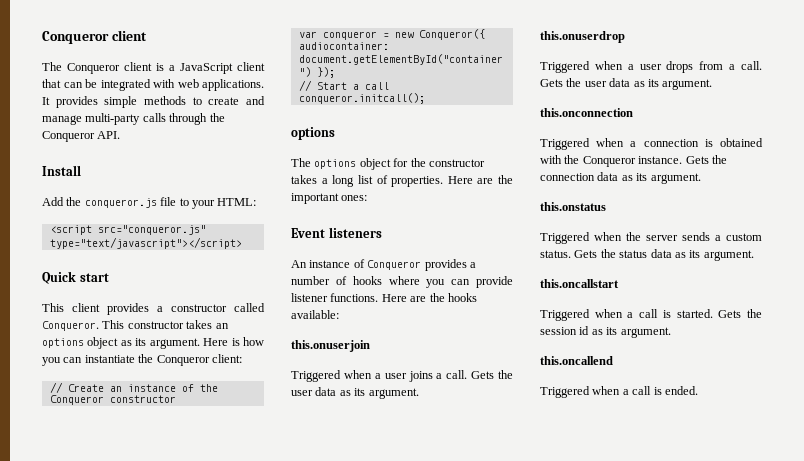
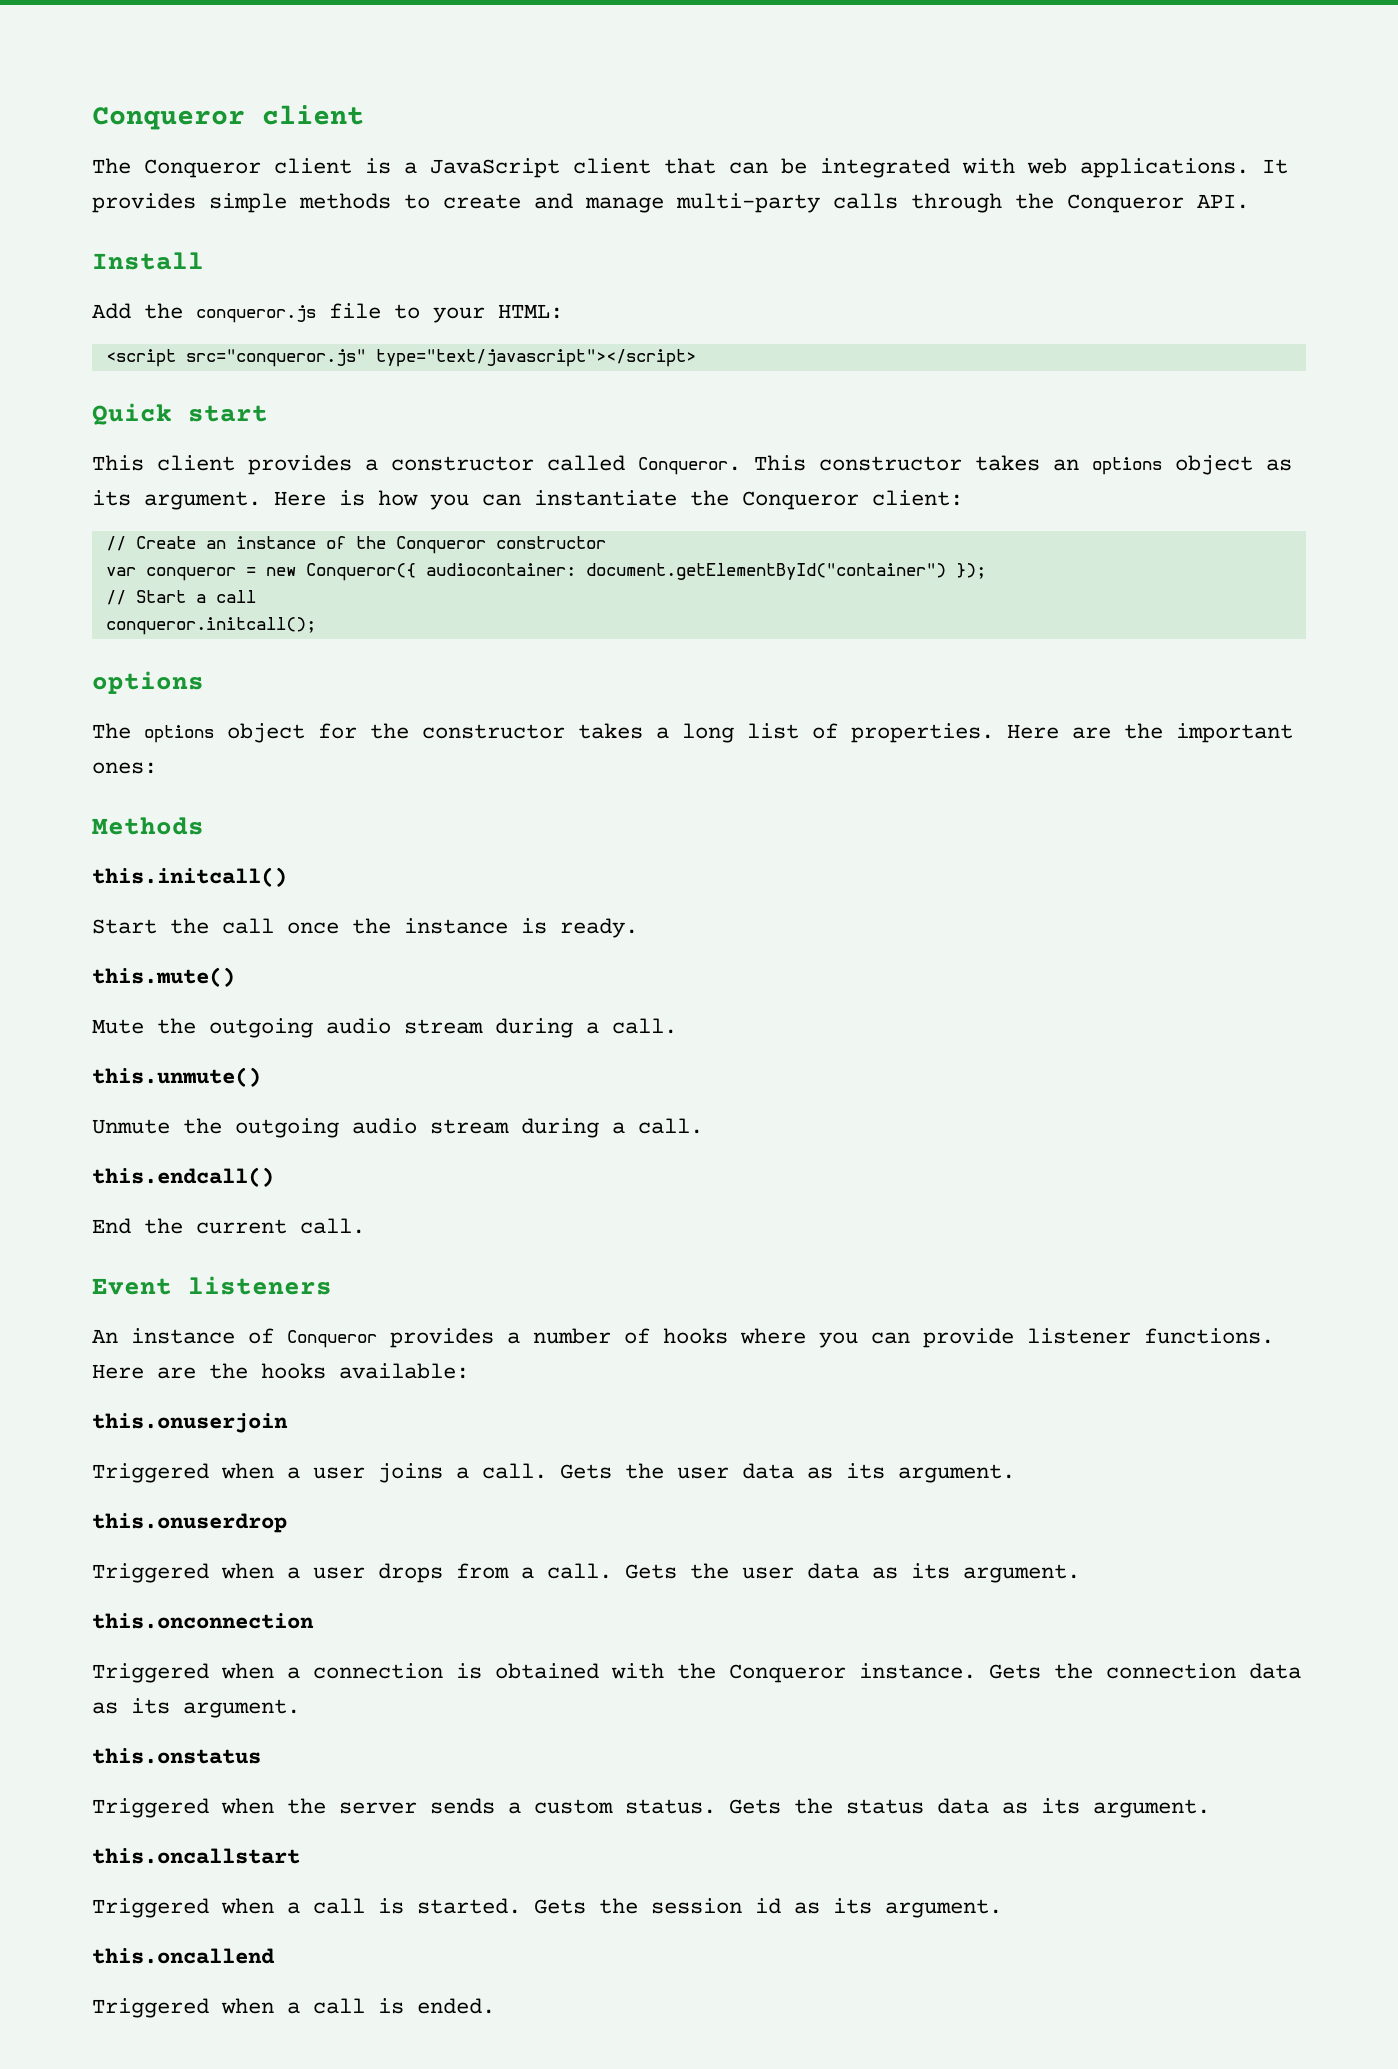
(368, 198) none -> [92,817,204,835] [92,867,287,887] [92,918,638,938] [92,967,235,987] [92,1018,677,1038] [92,1067,261,1087] [92,1118,703,1138] [92,1167,274,1187] [92,1218,365,1234] // Methods // this.initcall() // Start the call once the instance is ready. // this.mute() // Mute the outgoing audio stream during a call. // this.unmute() // Unmute the outgoing audio stream during a call. // this.endcall() // End the current call.

